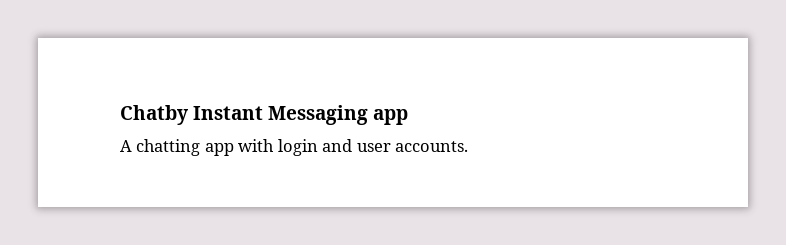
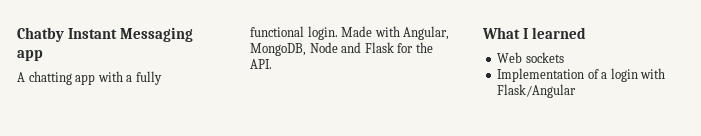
[277,139,469,156] login and user accounts. -> [126,71,162,85] [250,26,450,40] [250,42,433,56] [250,59,272,69] [482,27,587,39] [497,52,564,63] [497,68,666,82] [497,84,577,98] a fully functional login. Made with Angular, MongoDB, Node and Flask for the API. // What I learned // Web sockets // Implementation of a login with Flask/Angular

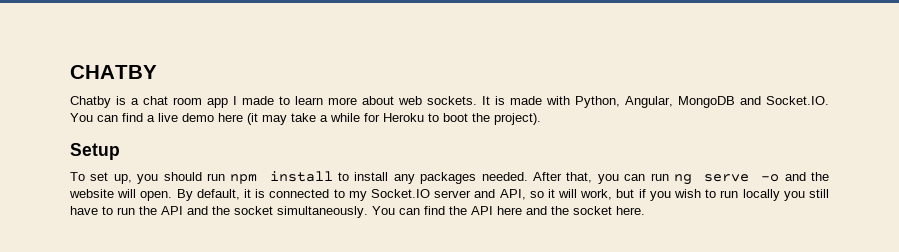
[17,27,194,42] [17,50,43,61] [17,71,162,85] [250,26,450,40] [250,42,433,56] [250,59,272,69] [482,27,587,39] [497,52,564,63] [497,68,666,82] [497,84,577,98] Chatby Instant Messaging app // A chatting app with a fully functional login. Made with Angular, MongoDB, Node and Flask for the API. // What I learned // Web sockets // Implementation of a login with Flask/Angular -> [70,65,157,79] [70,96,829,108] [70,113,541,125] [70,143,120,160] [70,171,829,185] [69,189,830,201] [70,206,645,218] CHATBY // Chatby is a chat room app I made to learn more about web sockets. It is made with Python, Angular, MongoDB and Socket.IO. You can find a live demo here (it may take a while for Heroku to boot the project). // Setup // To set up, you should run npm install to install any packages needed. After that, you can run ng serve -o and the website will open. By default, it is connected to my Socket.IO server and API, so it will work, but if you wish to run locally you still have to run the API and the socket simultaneously. You can find the API here and the socket here.

